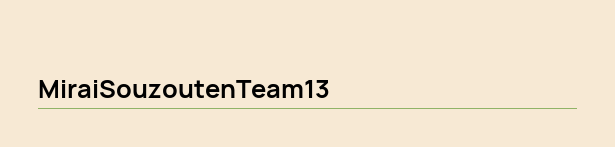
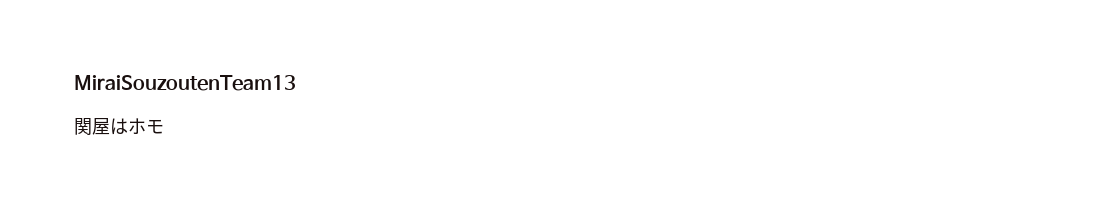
(330, 89) none -> [74,118,164,135] // 関屋はホモ

